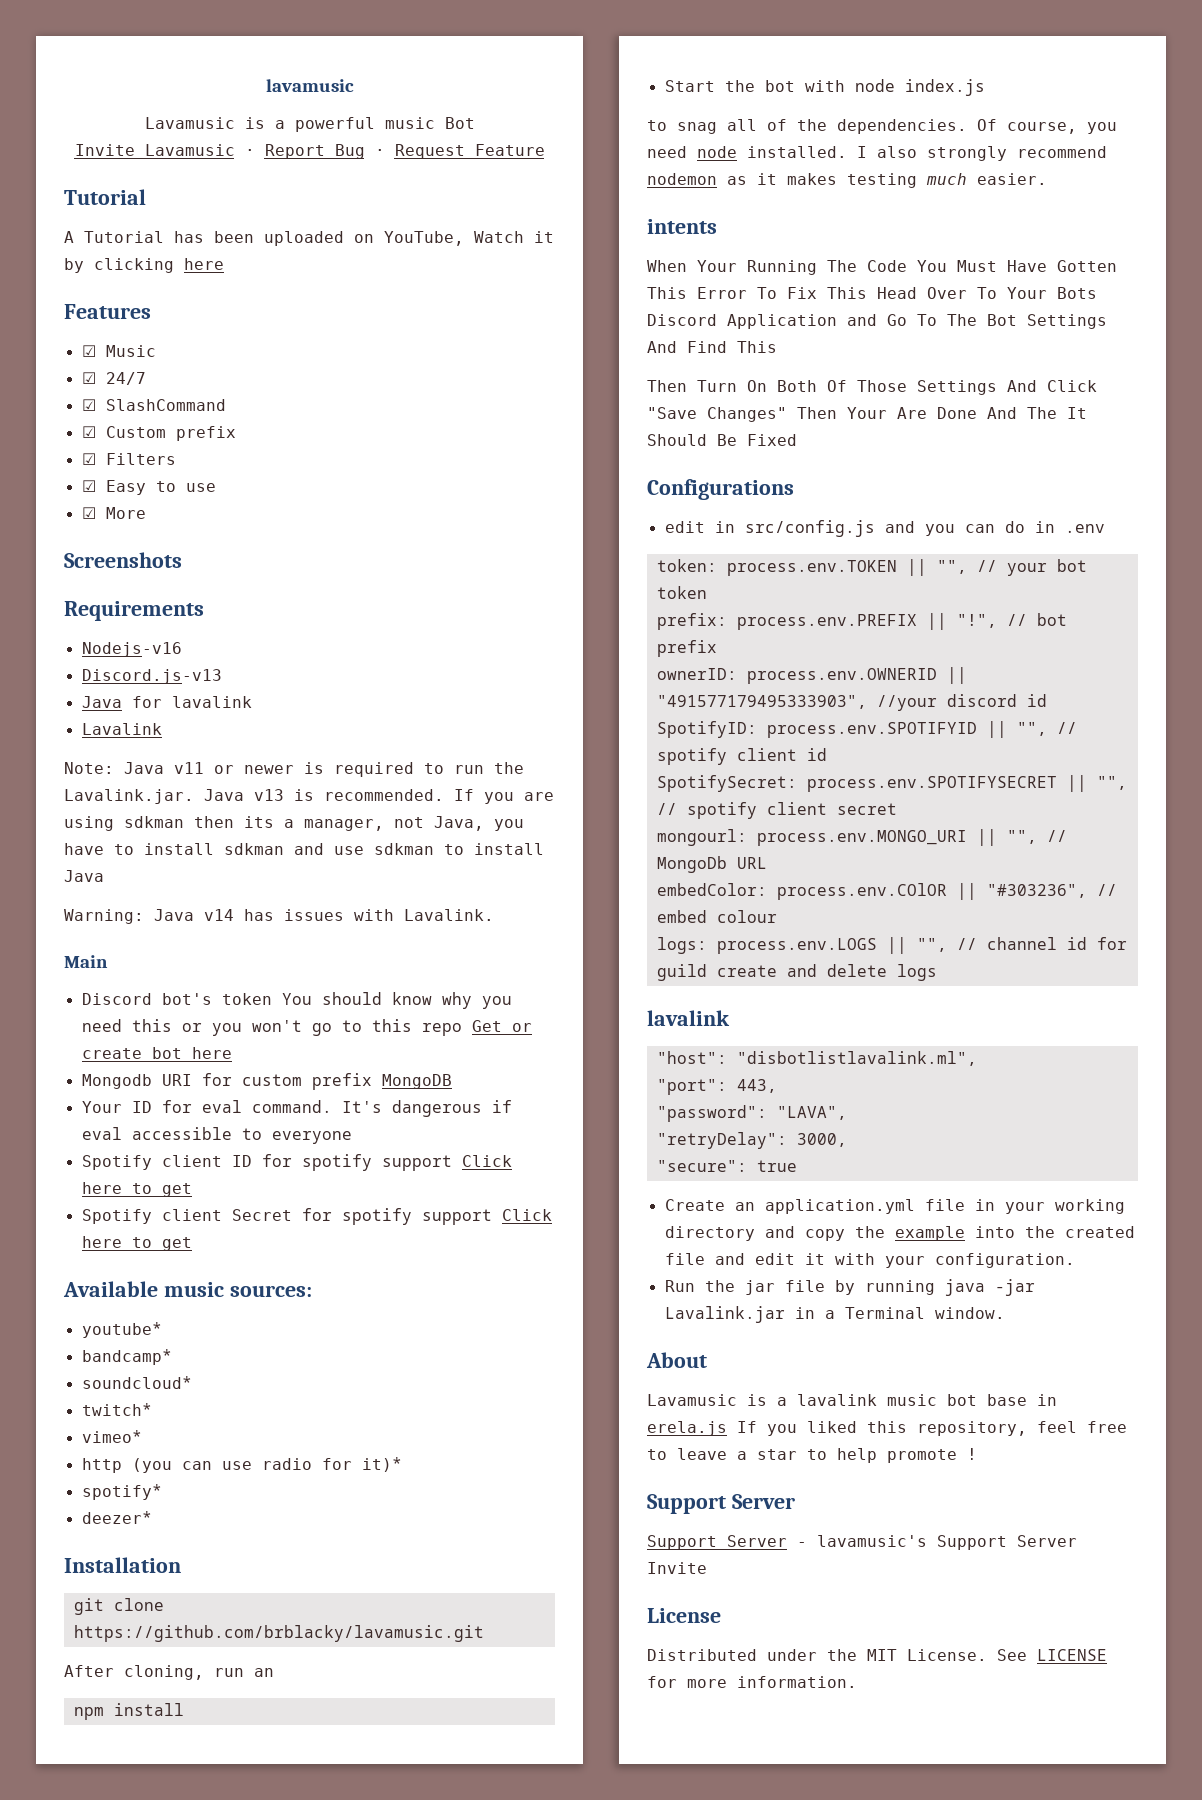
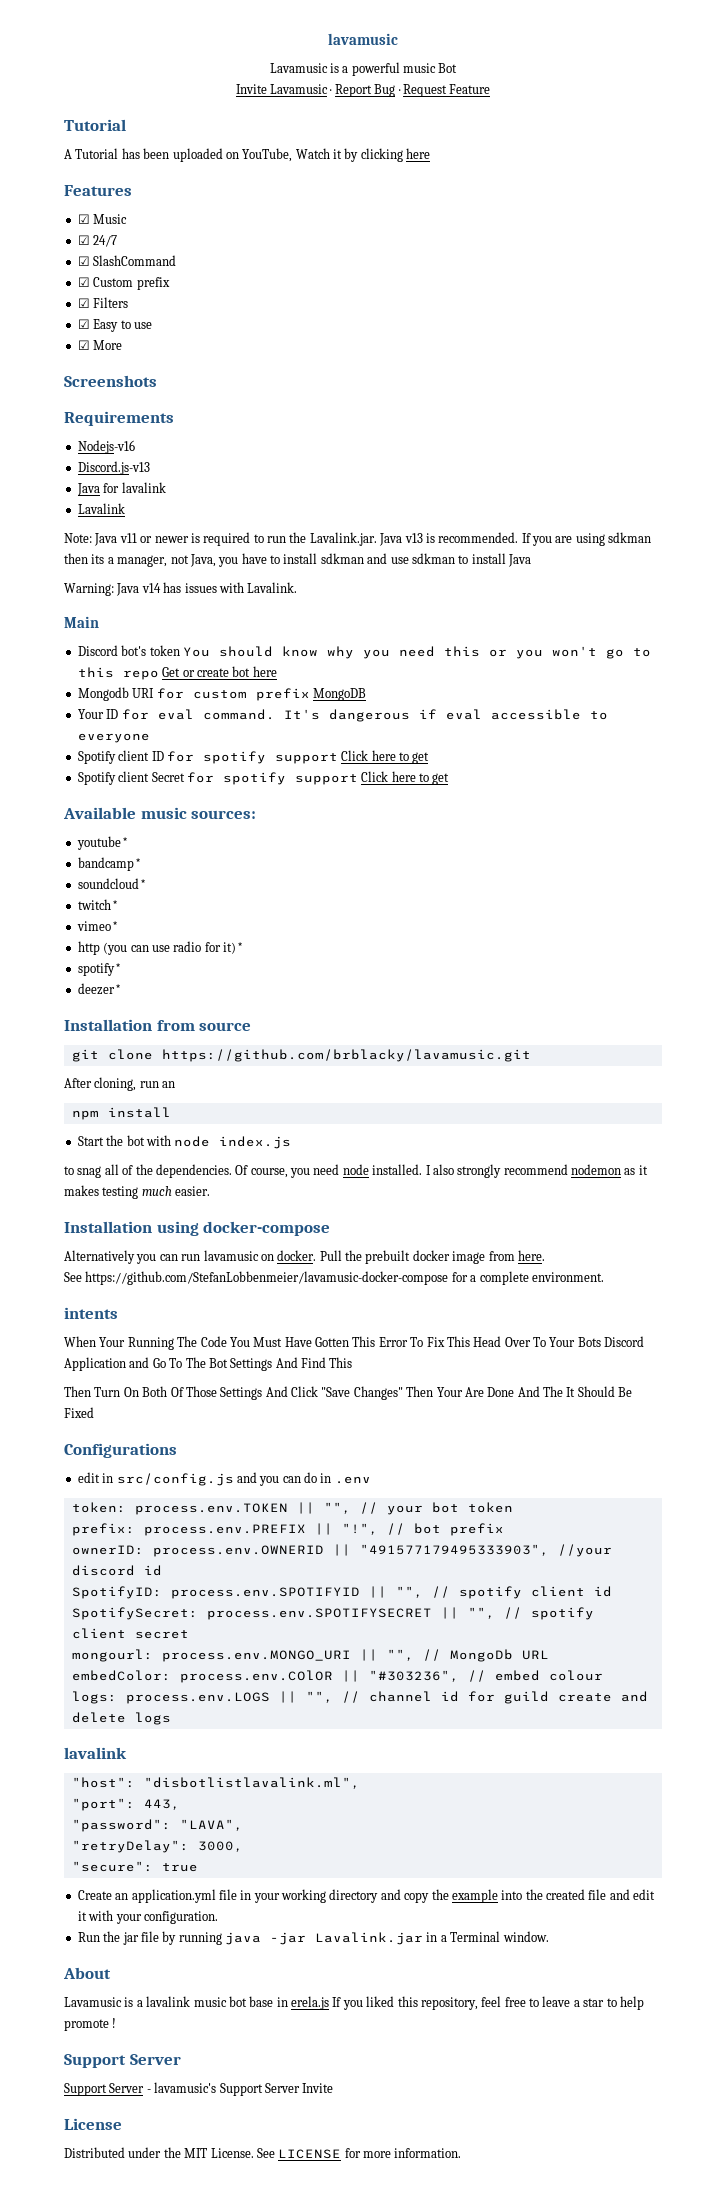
(181, 1565) none -> [156,1020,252,1031] from source
(1047, 179) none -> [64,1221,331,1236] [64,1250,545,1264] [64,1271,604,1285] // Installation using docker-compose // Alternatively you can run lavamusic on docker. Pull the prebuilt docker image from here. // See https://github.com/StefanLobbenmeier/lavamusic-docker-compose for a complete environment.

